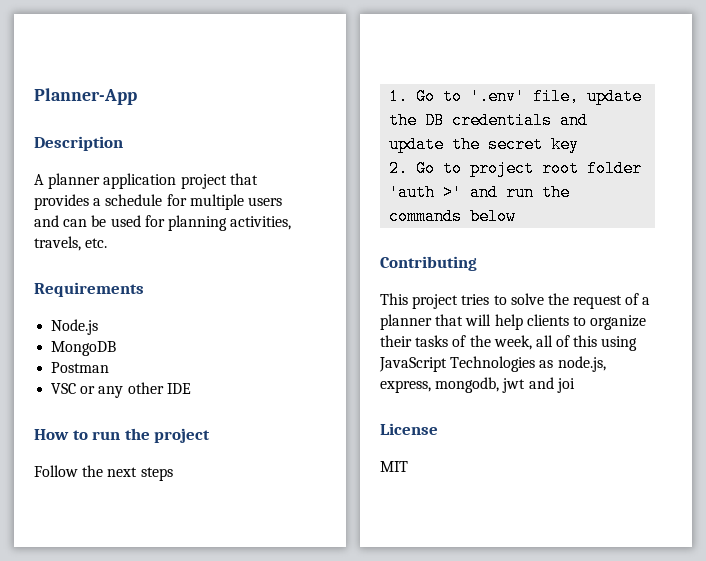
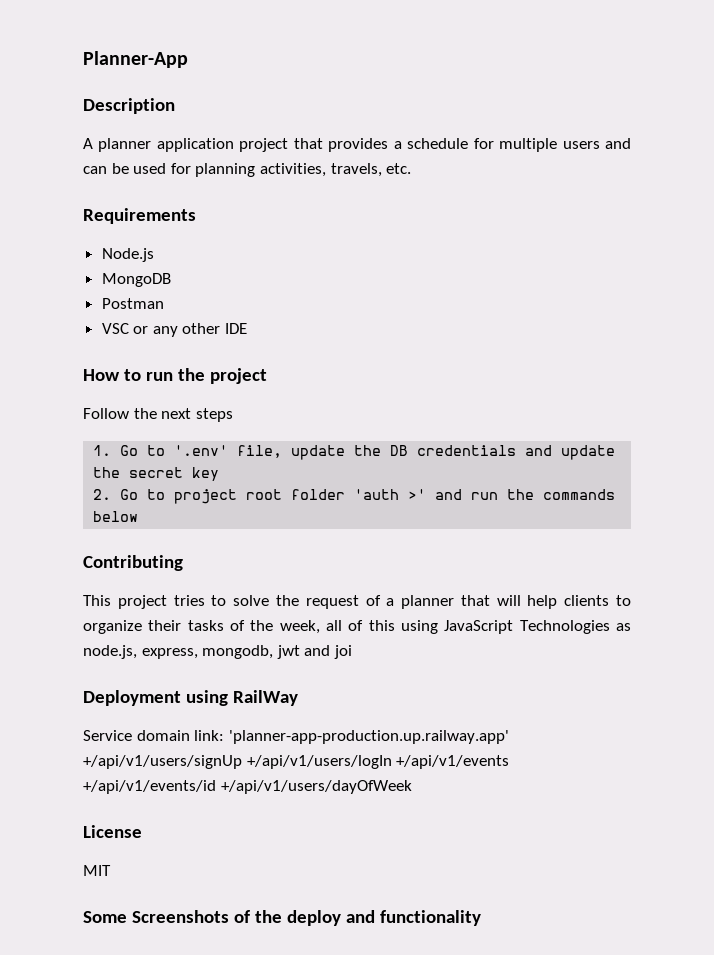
[380,423,438,435] [380,461,408,472] License // MIT -> [83,690,298,706] [83,730,509,744] [83,755,510,769] [83,780,412,794] [83,825,142,838] [83,865,111,876] [83,910,481,926] Deployment using RailWay // Service domain link: 'planner-app-production.up.railway.app' +/api/v1/users/signUp +/api/v1/users/logIn +/api/v1/events +/api/v1/events/id +/api/v1/users/dayOfWeek // License // MIT // Some Screenshots of the deploy and functionality

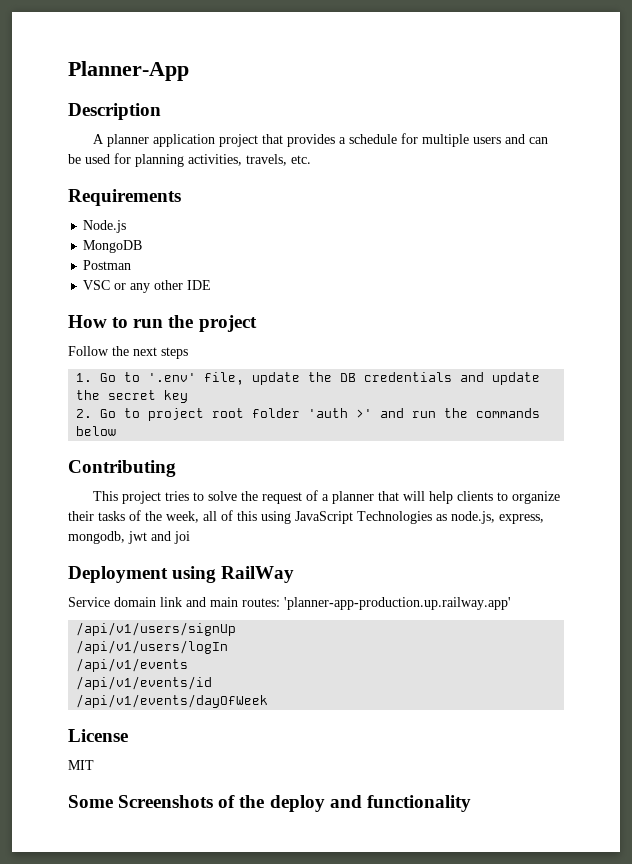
[194,730,509,744] [83,755,510,769] [83,780,412,794] link: 'planner-app-production.up.railway.app' +/api/v1/users/signUp +/api/v1/users/logIn +/api/v1/events +/api/v1/events/id +/api/v1/users/dayOfWeek -> [160,597,511,610] [76,622,237,636] [76,640,229,654] [76,658,189,672] [76,676,213,690] [76,694,269,708] link and main routes: 'planner-app-production.up.railway.app' // /api/v1/users/signUp // /api/v1/users/logIn // /api/v1/events // /api/v1/events/id // /api/v1/events/dayOfWeek

